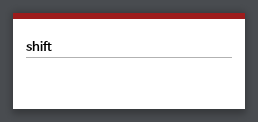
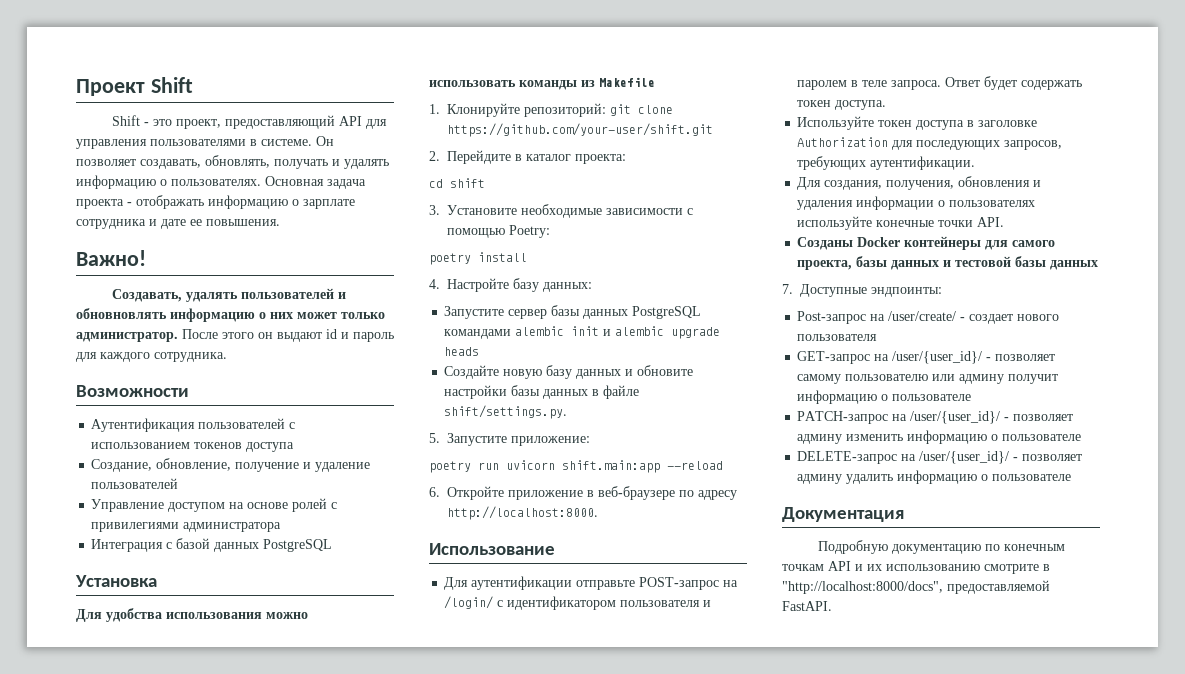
[26,41,52,51] shift -> [76,77,193,96] [112,115,388,129] [76,136,334,149] [76,155,389,169] [76,175,366,189] [76,195,355,209] [76,219,280,229] [76,250,146,266] [112,288,347,302] [76,308,385,322] [76,329,394,342] [76,352,227,362] [76,385,189,397] [91,418,296,432] [91,442,295,452] [91,458,371,472] [91,478,179,489] [91,498,338,512] [91,522,282,532] [91,538,333,552] [75,575,157,587] [76,608,308,622] [429,77,655,90] [429,103,673,117] [447,123,713,137] [429,150,626,164] [429,178,485,188] [429,204,693,218] [447,225,550,238] [429,252,527,265] [429,278,592,292] [444,305,702,319] [444,326,721,339] [444,347,480,356] [444,365,694,379] [444,385,640,399] [444,405,568,419] [429,433,590,446] [429,460,723,473] [429,486,737,500] [447,506,598,520] [429,543,555,555] [444,576,739,590] [444,596,712,610] [797,76,1083,90] [797,100,887,110] [797,116,1038,130] [797,137,1063,150] [797,156,976,170] [797,176,1042,190] [797,196,1036,210] [797,216,1005,230] [797,236,1056,250] [797,256,1099,270] [782,284,942,297] [797,311,1060,324] [797,334,878,341] [797,351,1056,364] [797,374,1059,384] [797,390,972,404] [797,411,1074,424] [797,430,1082,444] [797,451,1083,464] [797,470,1072,484] [782,507,904,522] [818,540,1066,554] [782,561,1050,574] [782,580,1050,594] [782,601,832,611] Проект Shift // Shift - это проект, предоставляющий API для управления пользователями в системе. Он позволяет создавать, обновлять, получать и удалять информацию о пользователях. Основная задача проекта - отображать информацию о зарплате сотрудника и дате ее повышения. // Важно! // Создавать, удалять пользователей и обновновлять информацию о них может только администратор. После этого он выдают id и пароль для каждого сотрудника. // Возможности // Аутентификация пользователей с использованием токенов доступа // Создание, обновление, получение и удаление пользователей // Управление доступом на основе ролей с привилегиями администратора // Интеграция с базой данных PostgreSQL // Установка // Для удобства использования можно использовать команды из Makefile // 1. Клонируйте репозиторий: git clone https://github.com/your-user/shift.git // 2. Перейдите в каталог проекта: // cd shift // 3. Установите необходимые зависимости с помощью Poetry: // poetry install // 4. Настройте базу данных: // Запустите сервер базы данных PostgreSQL командами alembic init и alembic upgrade heads // Создайте новую базу данных и обновите настройки базы данных в файле shift/settings.py. // 5. Запустите приложение: // poetry run uvicorn shift.main:app --reload // 6. Откройте приложение в веб-браузере по адресу http://localhost:8000. // Использование // Для аутентификации отправьте POST-запрос на /login/ с идентификатором пользователя и паролем в теле запроса. Ответ будет содержать токен доступа. // Используйте токен доступа в заголовке Authorization для последующих запросов, требующих аутентификации. // Для создания, получения, обновления и удаления информации о пользователях используйте конечные точки API. // Созданы Docker контейнеры для самого проекта, базы данных и тестовой базы данных // 7. Доступные эндпоинты: // Post-запрос на /user/create/ - создает нового пользователя // GET-запрос на /user/{user_id}/ - позволяет самому пользователю или админу получит информацию о пользователе // PATCH-запрос на /user/{user_id}/ - позволяет админу изменить информацию о пользователе // DELETE-запрос на /user/{user_id}/ - позволяет админу удалить информацию о пользователе // Документация // Подробную документацию по конечным точкам API и их использованию смотрите в "http://localhost:8000/docs", предоставляемой FastAPI.

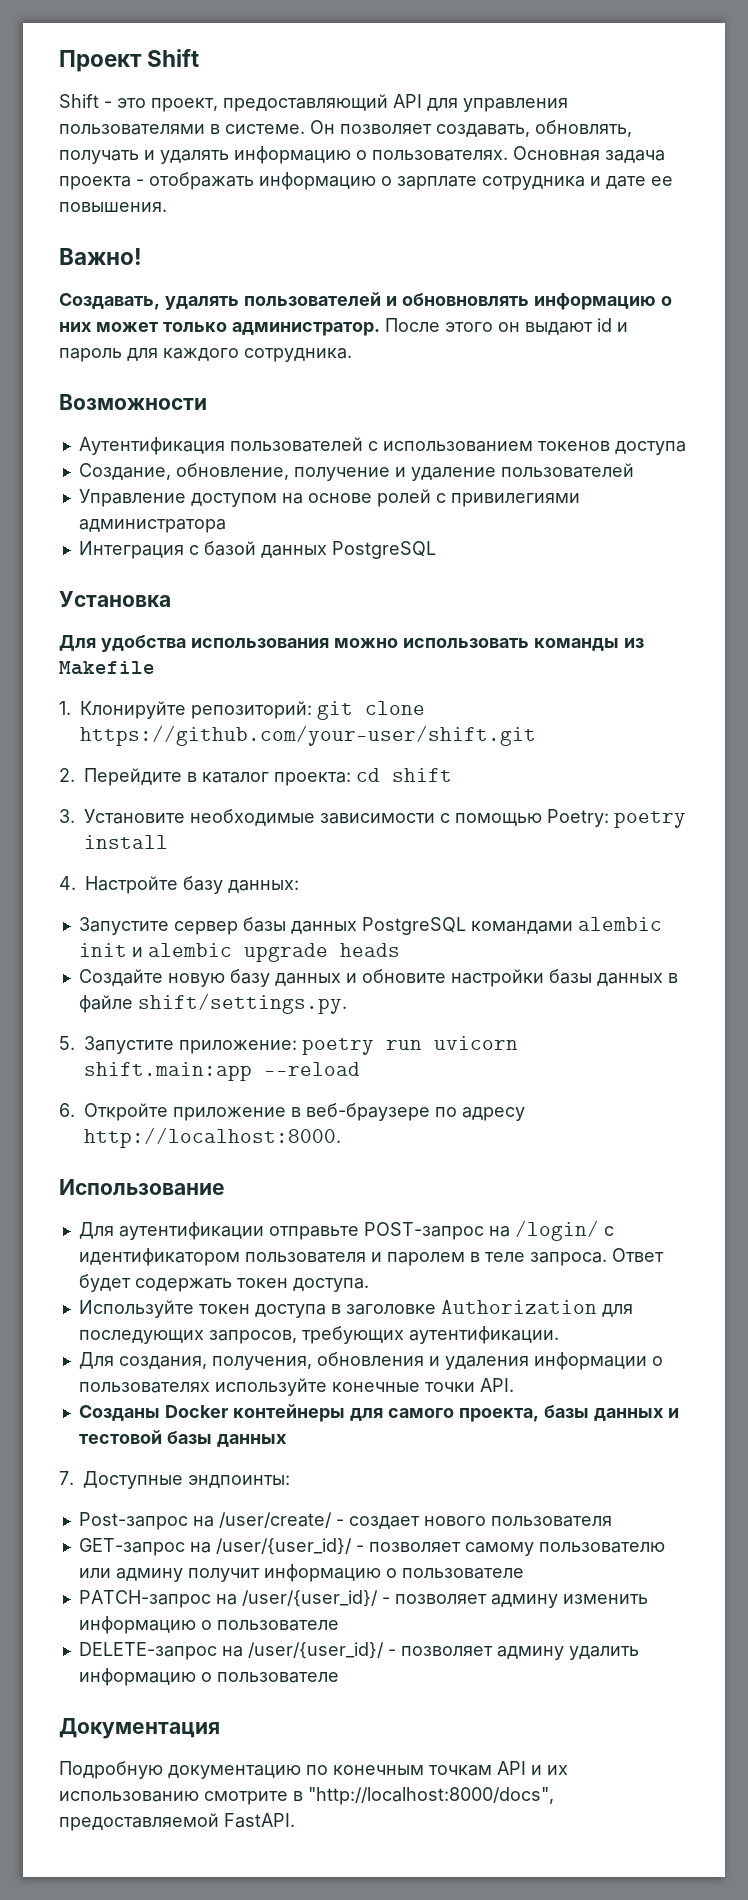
(626, 159) // -> (351, 779) none
(550, 231) // -> (609, 818) none
(590, 441) // -> (297, 1047) none

